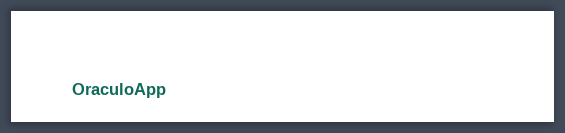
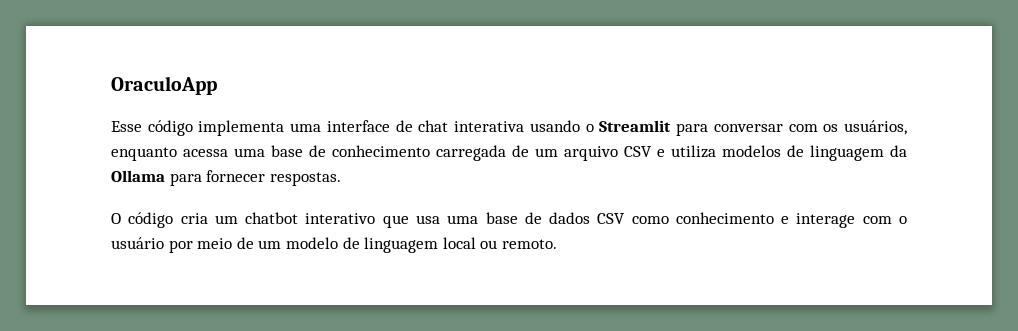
(166, 90) none -> [111,120,908,136] [111,145,907,161] [111,170,341,186] [111,212,908,228] [111,237,557,253] // Esse código implementa uma interface de chat interativa usando o Streamlit para conversar com os usuários, enquanto acessa uma base de conhecimento carregada de um arquivo CSV e utiliza modelos de linguagem da Ollama para fornecer respostas. // O código cria um chatbot interativo que usa uma base de dados CSV como conhecimento e interage com o usuário por meio de um modelo de linguagem local ou remoto.

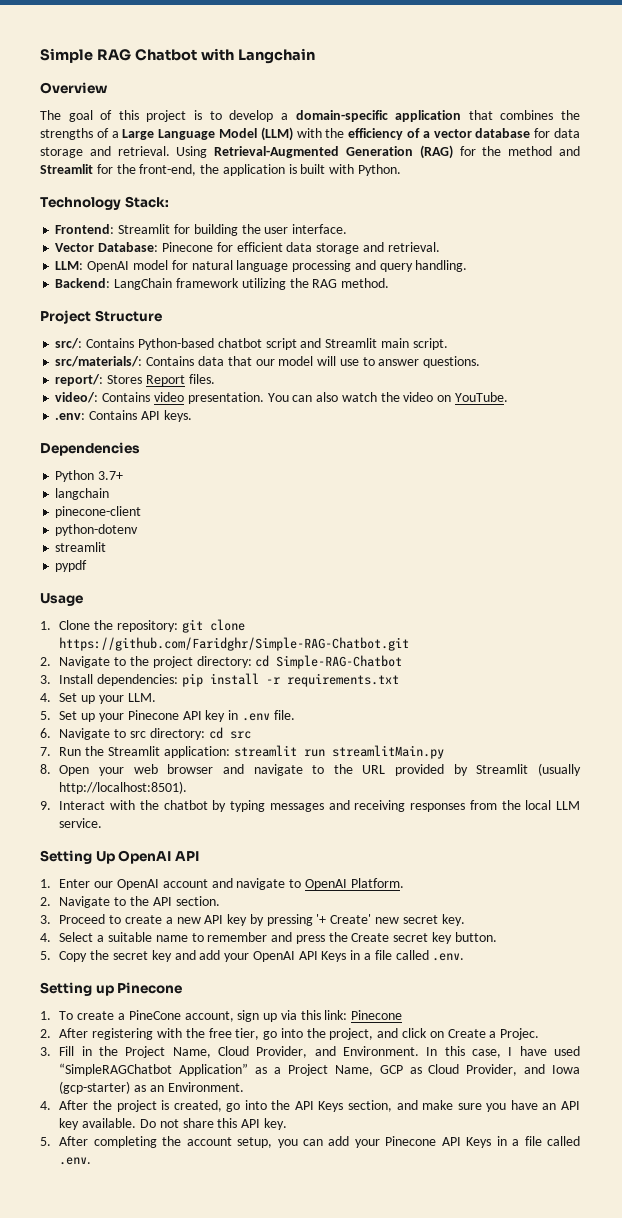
[111,76,217,95] [111,120,908,136] [111,145,907,161] [111,170,341,186] [111,212,908,228] [111,237,557,253] OraculoApp // Esse código implementa uma interface de chat interativa usando o Streamlit para conversar com os usuários, enquanto acessa uma base de conhecimento carregada de um arquivo CSV e utiliza modelos de linguagem da Ollama para fornecer respostas. // O código cria um chatbot interativo que usa uma base de dados CSV como conhecimento e interage com o usuário por meio de um modelo de linguagem local ou remoto. -> [40,48,315,64] [40,82,108,94] [40,110,581,122] [40,127,581,141] [40,145,580,159] [40,164,402,176] [40,196,169,210] [55,224,348,236] [55,242,440,254] [55,260,468,272] [55,278,390,290] [40,310,162,324] [55,338,448,350] [55,356,481,368] [55,374,215,386] [55,392,508,404] [55,410,192,422] [40,442,140,456] [55,470,124,482] [55,488,110,500] [55,506,142,518] [55,524,139,536] [55,542,107,552] [55,560,88,572] [40,593,83,606] [40,619,245,633] [59,637,410,651] [40,655,403,669] [40,673,399,687] [40,693,156,704] [40,710,295,722] [40,727,251,740] [40,745,444,759] [40,763,581,776] [59,781,188,794] [40,800,580,812] [59,818,103,828] [40,850,199,864] [40,878,404,890] [40,896,220,908] [40,914,465,926] [40,932,497,944] [40,950,465,962] [40,982,183,996] [40,1010,403,1022] [40,1028,540,1040] [40,1046,580,1058] [59,1063,580,1076] [59,1081,244,1094] [40,1100,580,1112] [59,1118,287,1130] [40,1136,581,1148] [59,1157,92,1165] Simple RAG Chatbot with Langchain // Overview // The goal of this project is to develop a domain-specific application that combines the strengths of a Large Language Model (LLM) with the efficiency of a vector database for data storage and retrieval. Using Retrieval-Augmented Generation (RAG) for the method and Streamlit for the front-end, the application is built with Python. // Technology Stack: // Frontend: Streamlit for building the user interface. // Vector Database: Pinecone for efficient data storage and retrieval. // LLM: OpenAI model for natural language processing and query handling. // Backend: LangChain framework utilizing the RAG method. // Project Structure // src/: Contains Python-based chatbot script and Streamlit main script. // src/materials/: Contains data that our model will use to answer questions. // report/: Stores Report files. // video/: Contains video presentation. You can also watch the video on YouTube. // .env: Contains API keys. // Dependencies // Python 3.7+ // langchain // pinecone-client // python-dotenv // streamlit // pypdf // Usage // 1. Clone the repository: git clone https://github.com/Faridghr/Simple-RAG-Chatbot.git // 2. Navigate to the project directory: cd Simple-RAG-Chatbot // 3. Install dependencies: pip install -r requirements.txt // 4. Set up your LLM. // 5. Set up your Pinecone API key in .env file. // 6. Navigate to src directory: cd src // 7. Run the Streamlit application: streamlit run streamlitMain.py // 8. Open your web browser and navigate to the URL provided by Streamlit (usually http://localhost:8501). // 9. Interact with the chatbot by typing messages and receiving responses from the local LLM service. // Setting Up OpenAI API // 1. Enter our OpenAI account and navigate to OpenAI Platform. // 2. Navigate to the API section. // 3. Proceed to create a new API key by pressing '+ Create' new secret key. // 4. Select a suitable name to remember and press the Create secret key button. // 5. Copy the secret key and add your OpenAI API Keys in a file called .env. // Setting up Pinecone // 1. To create a PineCone account, sign up via this link: Pinecone // 2. After registering with the free tier, go into the project, and click on Create a Projec. // 3. Fill in the Project Name, Cloud Provider, and Environment. In this case, I have used “SimpleRAGChatbot Application” as a Project Name, GCP as Cloud Provider, and Iowa (gcp-starter) as an Environment. // 4. After the project is created, go into the API Keys section, and make sure you have an API key available. Do not share this API key. // 5. After completing the account setup, you can add your Pinecone API Keys in a file called .env.

